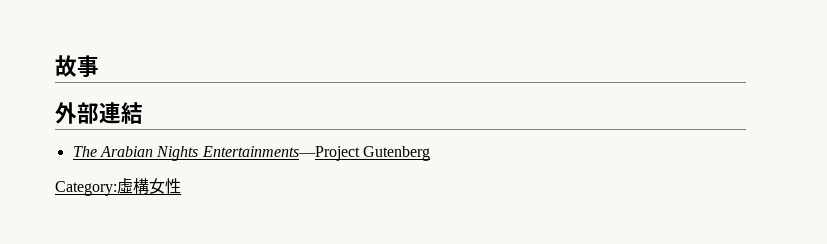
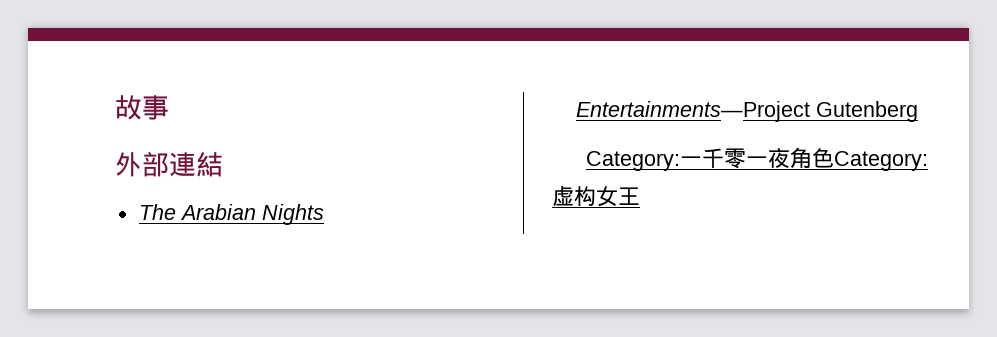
[117,178,181,194] 虛構女性 -> [679,147,928,171] [552,186,640,207] 一千零一夜角色Category:虚构女王

